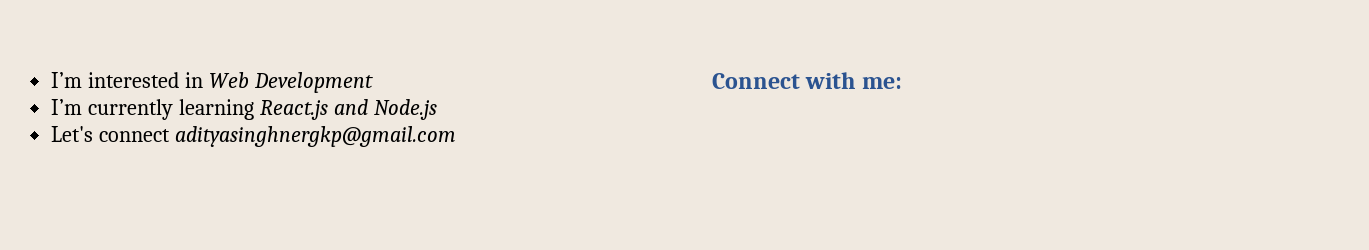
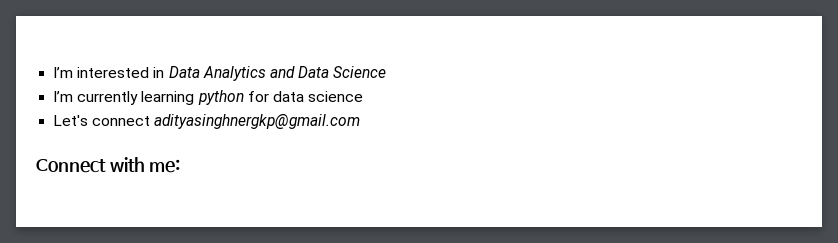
[209,72,373,93] Web Development -> [168,66,387,81] Data Analytics and Data Science
[260,99,437,120] React.js and Node.js -> [197,90,364,105] python for data science

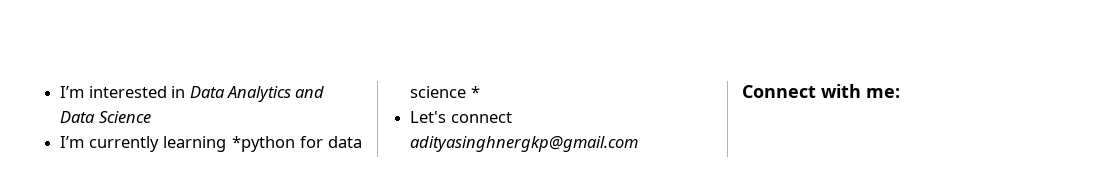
[197,90,244,105] python -> [231,136,295,152] *python
(364, 96) none -> [470,86,480,98] *

